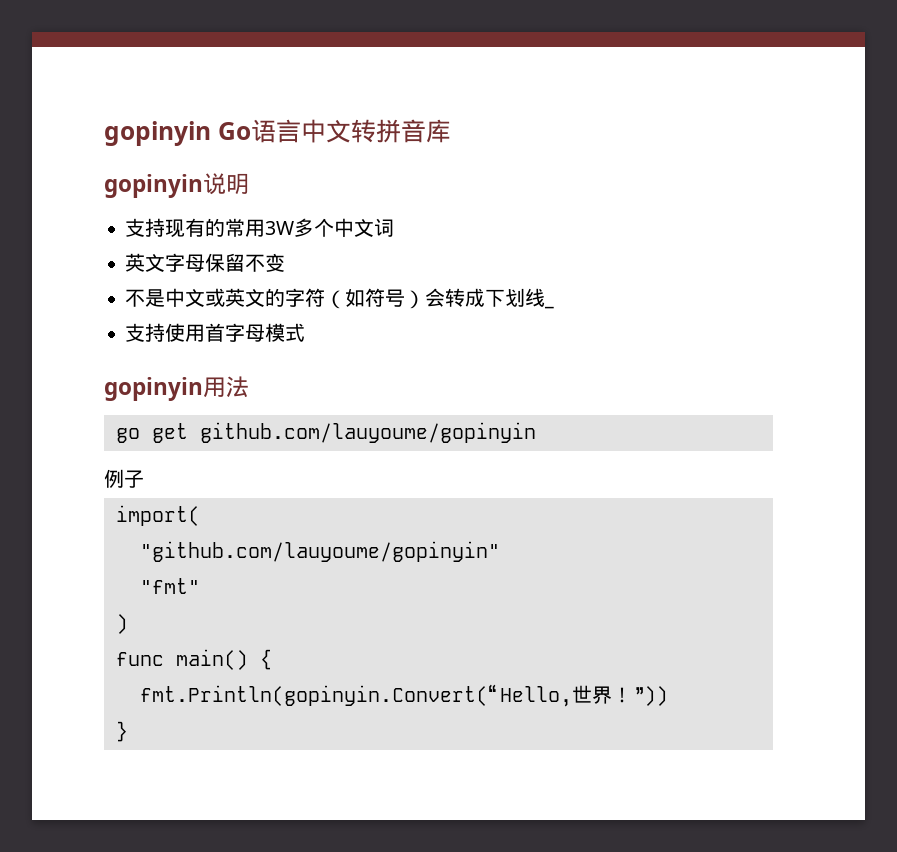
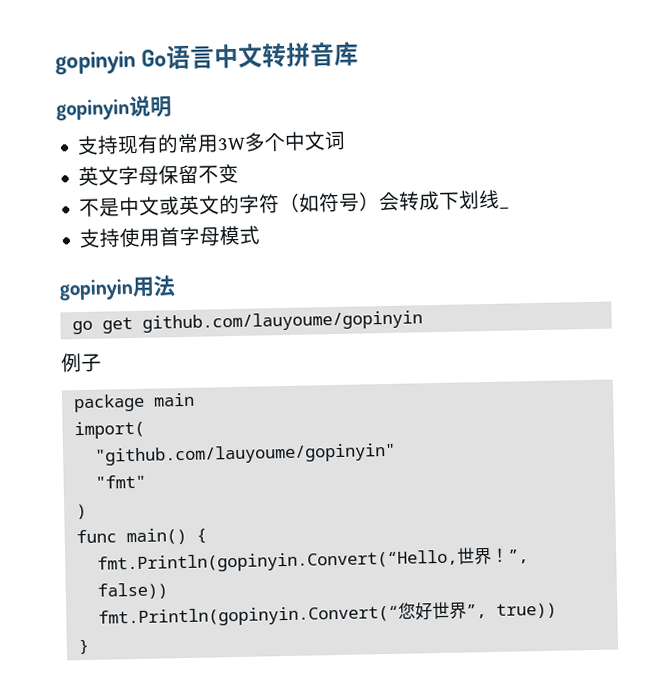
(144, 479) none -> [72,392,195,413] // package main
[631,686,668,706] ”)) -> [507,549,529,564] [96,582,168,600] [97,601,557,628] ”, false)) // fmt.Println(gopinyin.Convert(“您好世界”, true))

